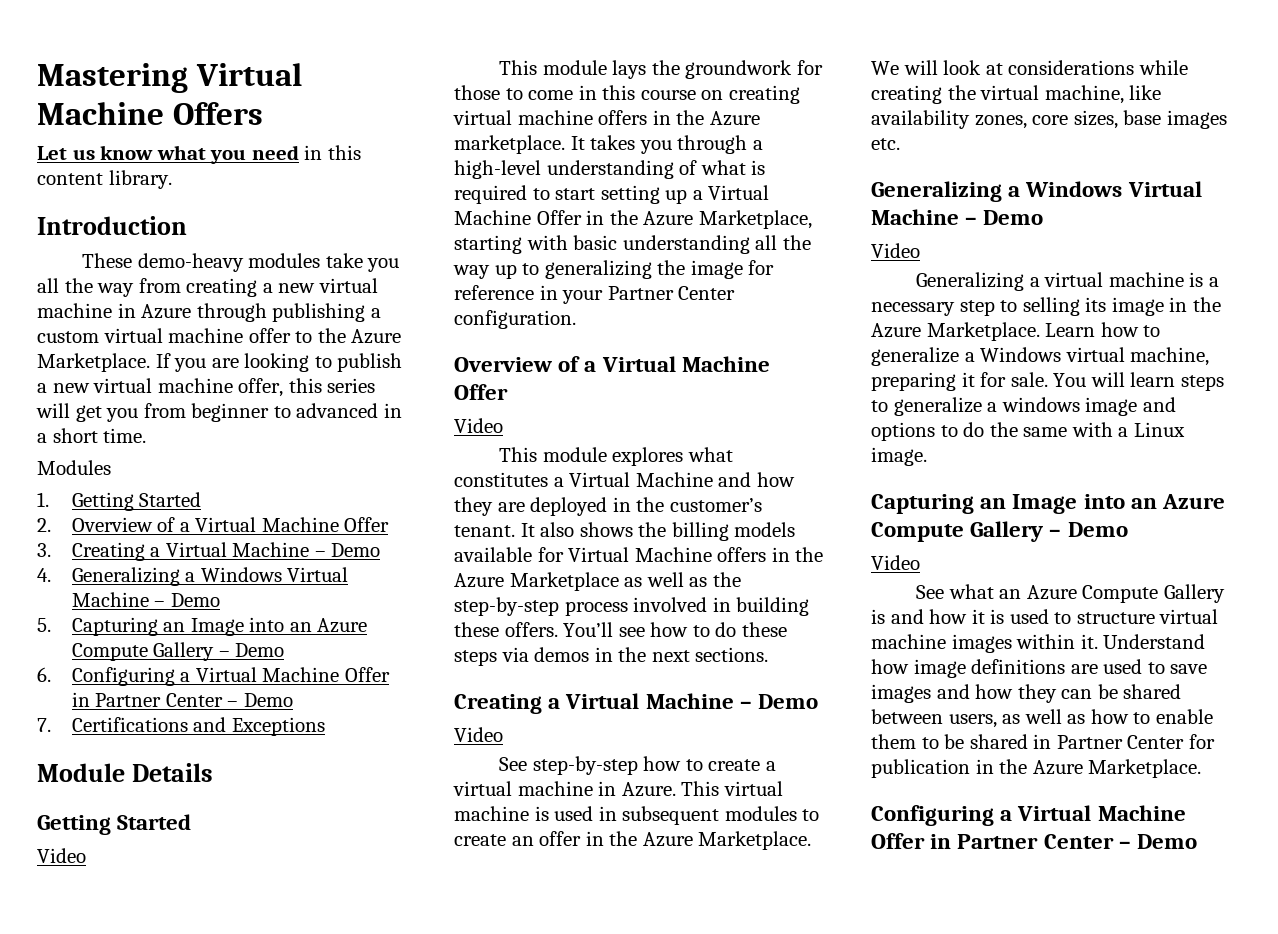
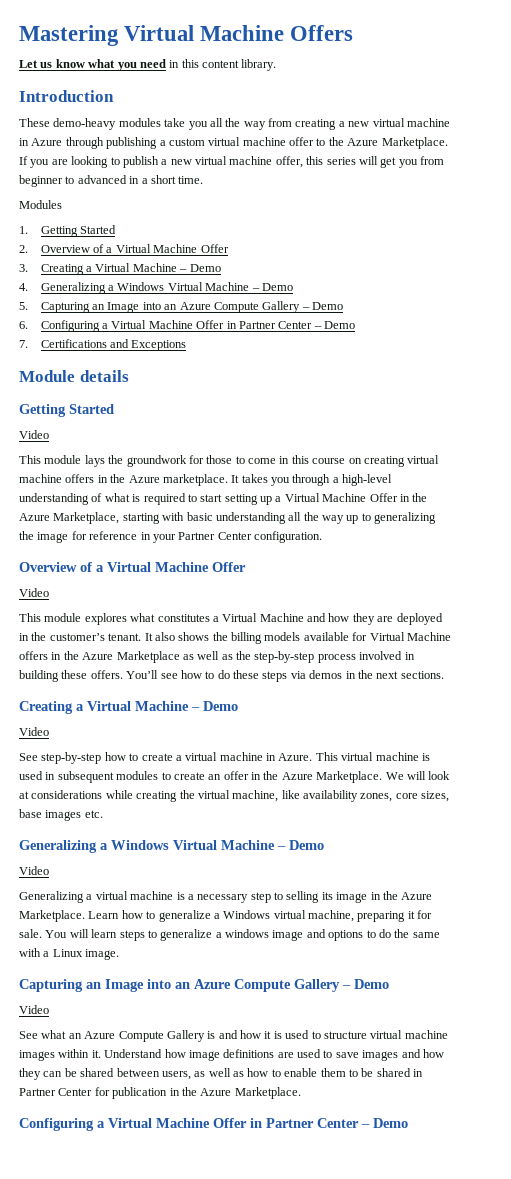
[131,763,213,782] Details -> [79,370,129,382] details

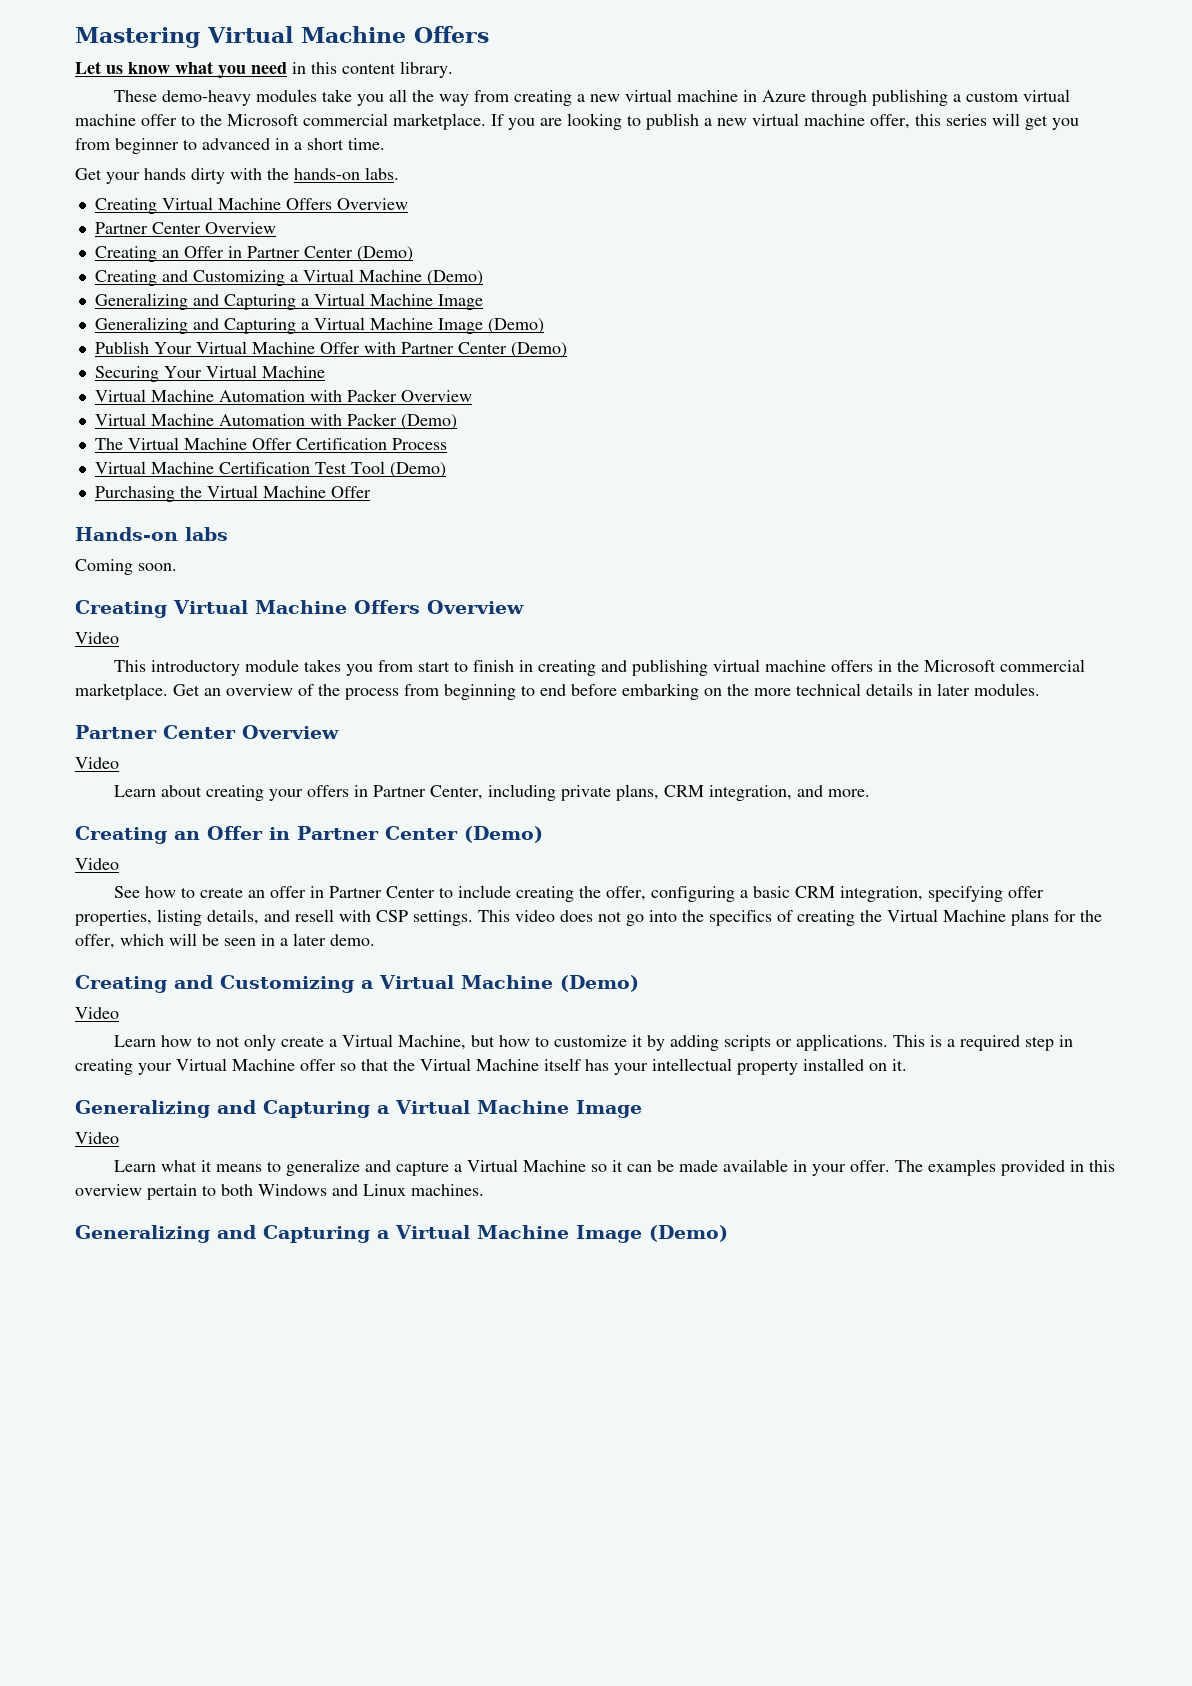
[19,90,114,102] // Introduction -> (453, 69) none
[347,137,448,149] Azure Marketplace. -> [227,113,486,130] Microsoft commercial marketplace.
[19,200,62,209] [19,225,117,237] [19,244,229,253] [19,263,221,275] [19,282,293,294] [19,301,344,313] [19,320,356,332] [19,339,187,351] [19,370,129,382] [19,404,114,417] [19,430,49,439] [19,455,405,467] Modules // 1. Getting Started // 2. Overview of a Virtual Machine Offer // 3. Creating a Virtual Machine – Demo // 4. Generalizing a Windows Virtual Machine – Demo // 5. Capturing an Image into an Azure Compute Gallery – Demo // 6. Configuring a Virtual Machine Offer in Partner Center – Demo // 7. Certifications and Exceptions // Module details // Getting Started // Video // This module lays the groundwork for those to come in this course on creating -> [75,167,399,184] [94,197,408,214] [94,222,276,234] [94,246,413,262] [94,269,483,286] [94,293,483,310] [94,317,544,334] [94,341,567,358] [94,365,325,382] [94,389,472,402] [94,413,457,430] [94,437,447,450] [94,461,446,478] [94,485,371,502] [75,527,228,541] [75,559,177,575] [75,600,524,618] [75,632,119,644] [113,659,708,676] Get your hands dirty with the hands-on labs. // Creating Virtual Machine Offers Overview // Partner Center Overview // Creating an Offer in Partner Center (Demo) // Creating and Customizing a Virtual Machine (Demo) // Generalizing and Capturing a Virtual Machine Image // Generalizing and Capturing a Virtual Machine Image (Demo) // Publish Your Virtual Machine Offer with Partner Center (Demo) // Securing Your Virtual Machine // Virtual Machine Automation with Packer Overview // Virtual Machine Automation with Packer (Demo) // The Virtual Machine Offer Certification Process // Virtual Machine Certification Test Tool (Demo) // Purchasing the Virtual Machine Offer // Hands-on labs // Coming soon. // Creating Virtual Machine Offers Overview // Video // This introductory module takes you from start to finish in creating and publishing
[128,474,393,486] [19,493,428,505] [19,512,437,524] [19,531,322,543] [19,562,246,572] [19,588,49,597] [19,613,443,625] [19,632,451,644] [19,651,415,663] [19,670,444,682] [19,701,238,714] [19,727,49,736] [19,752,102,764] Azure marketplace. It takes you through a high-level understanding of what is required to start setting up a Virtual Machine Offer in the Azure Marketplace, starting with basic understanding all the way up to generalizing the image for reference in your Partner Center configuration. // Overview of a Virtual Machine Offer // Video // This module explores what constitutes a Virtual Machine and how they are deployed in the customer’s tenant. It also shows the billing models available for Virtual Machine offers in the Azure Marketplace as well as the step-by-step process involved in building these offers. You’ll see how to do these steps via demos in the next sections. // Creating a Virtual Machine – Demo // Video // See step-by-step -> [923,659,1085,672] [75,683,1040,700] [75,725,339,739] [75,757,119,769] [113,784,870,801] [75,826,543,844] [75,858,119,870] [113,886,140,898] Microsoft commercial marketplace. Get an overview of the process from beginning to end before embarking on the more technical details in later modules. // Partner Center Overview // Video // Learn about creating your offers in Partner Center, including private plans, CRM integration, and more. // Creating an Offer in Partner Center (Demo) // Video // See
[175,752,430,761] [19,771,451,783] [19,790,450,802] [19,809,103,821] [19,840,324,853] [19,866,49,875] [19,891,433,903] [19,910,433,922] [19,929,440,941] [19,948,120,960] [19,979,389,992] [19,1005,49,1014] [19,1030,448,1042] [19,1049,444,1061] [19,1068,423,1080] [19,1087,301,1099] [19,1118,408,1131] a virtual machine in Azure. This virtual machine is used in subsequent modules to create an offer in the Azure Marketplace. We will look at considerations while creating the virtual machine, like availability zones, core sizes, base images etc. // Generalizing a Windows Virtual Machine – Demo // Video // Generalizing a virtual machine is a necessary step to selling its image in the Azure Marketplace. Learn how to generalize a Windows virtual machine, preparing it for sale. You will learn steps to generalize a windows image and options to do the same with a Linux image. // Capturing an Image into an Azure Compute Gallery – Demo // Video // See what an Azure Compute Gallery is and how it is used to structure virtual machine images within it. Understand how image definitions are used to save images and how they can be shared between users, as well as how to enable them to be shared in Partner Center for publication in the Azure Marketplace. // Configuring a Virtual Machine Offer in Partner Center – Demo -> [247,885,1044,902] [75,909,1102,926] [75,933,375,949] [75,975,639,993] [75,1007,119,1019] [113,1034,1073,1051] [75,1058,907,1075] [75,1100,642,1118] [75,1132,119,1144] [113,1159,1115,1176] [75,1184,484,1200] [75,1225,728,1243] an offer in Partner Center to include creating the offer, configuring a basic CRM integration, specifying offer properties, listing details, and resell with CSP settings. This video does not go into the specifics of creating the Virtual Machine plans for the offer, which will be seen in a later demo. // Creating and Customizing a Virtual Machine (Demo) // Video // Learn how to not only create a Virtual Machine, but how to customize it by adding scripts or applications. This is a required step in creating your Virtual Machine offer so that the Virtual Machine itself has your intellectual property installed on it. // Generalizing and Capturing a Virtual Machine Image // Video // Learn what it means to generalize and capture a Virtual Machine so it can be made available in your offer. The examples provided in this overview pertain to both Windows and Linux machines. // Generalizing and Capturing a Virtual Machine Image (Demo)

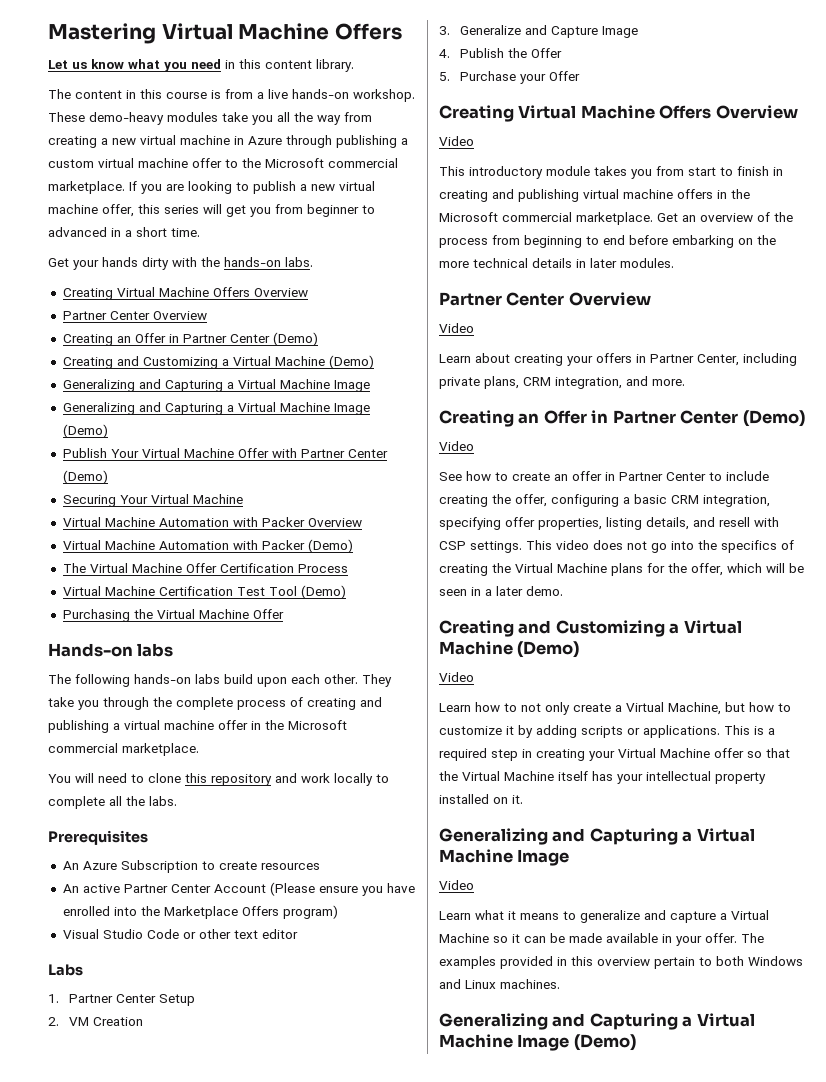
(453, 69) none -> [48,89,415,102] The content in this course is from a live hands-on workshop.
[75,559,177,575] Coming soon. -> [48,674,392,687] [48,697,382,710] [48,720,347,733] [48,743,199,756] [48,773,389,786] [48,796,177,809] [48,830,148,845] [62,860,320,873] [62,882,415,896] [62,905,338,919] [62,929,298,939] [48,964,83,976] [48,994,195,1006] [48,1017,143,1026] [439,25,638,38] [439,48,562,58] [439,71,580,84] The following hands-on labs build upon each other. They take you through the complete process of creating and publishing a virtual machine offer in the Microsoft commercial marketplace. // You will need to clone this repository and work locally to complete all the labs. // Prerequisites // An Azure Subscription to create resources // An active Partner Center Account (Please ensure you have enrolled into the Marketplace Offers program) // Visual Studio Code or other text editor // Labs // 1. Partner Center Setup // 2. VM Creation // 3. Generalize and Capture Image // 4. Publish the Offer // 5. Purchase your Offer

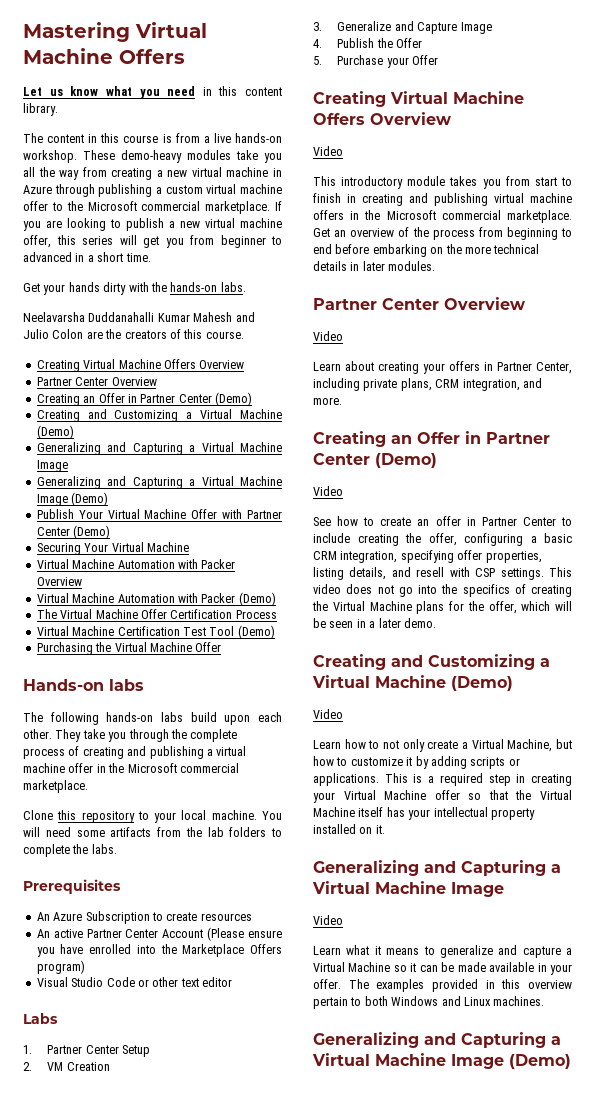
(313, 262) none -> [23,312,255,322] [23,329,244,339] // Neelavarsha Duddanahalli Kumar Mahesh and Julio Colon are the creators of this course.
[48,773,373,786] You will need to clone this repository and work locally -> [23,810,282,823] [23,827,267,837] Clone this repository to your local machine. You will need some artifacts from the lab folders
[109,796,122,806] all -> (70, 850) none

